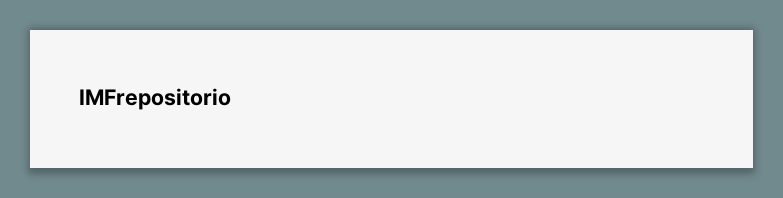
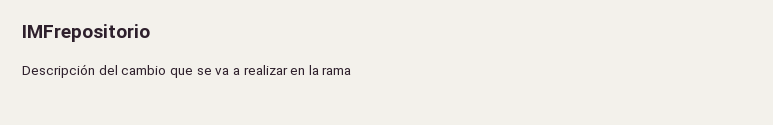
(231, 99) none -> [22,64,352,78] // Descripción del cambio que se va a realizar en la rama

